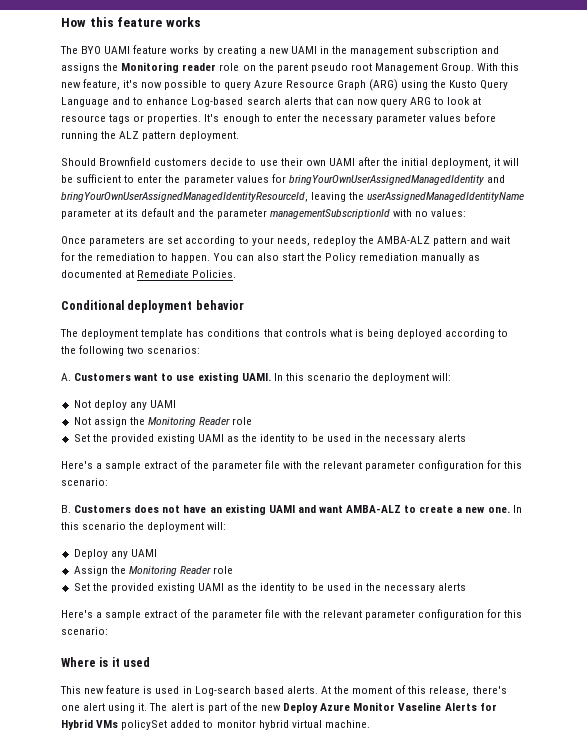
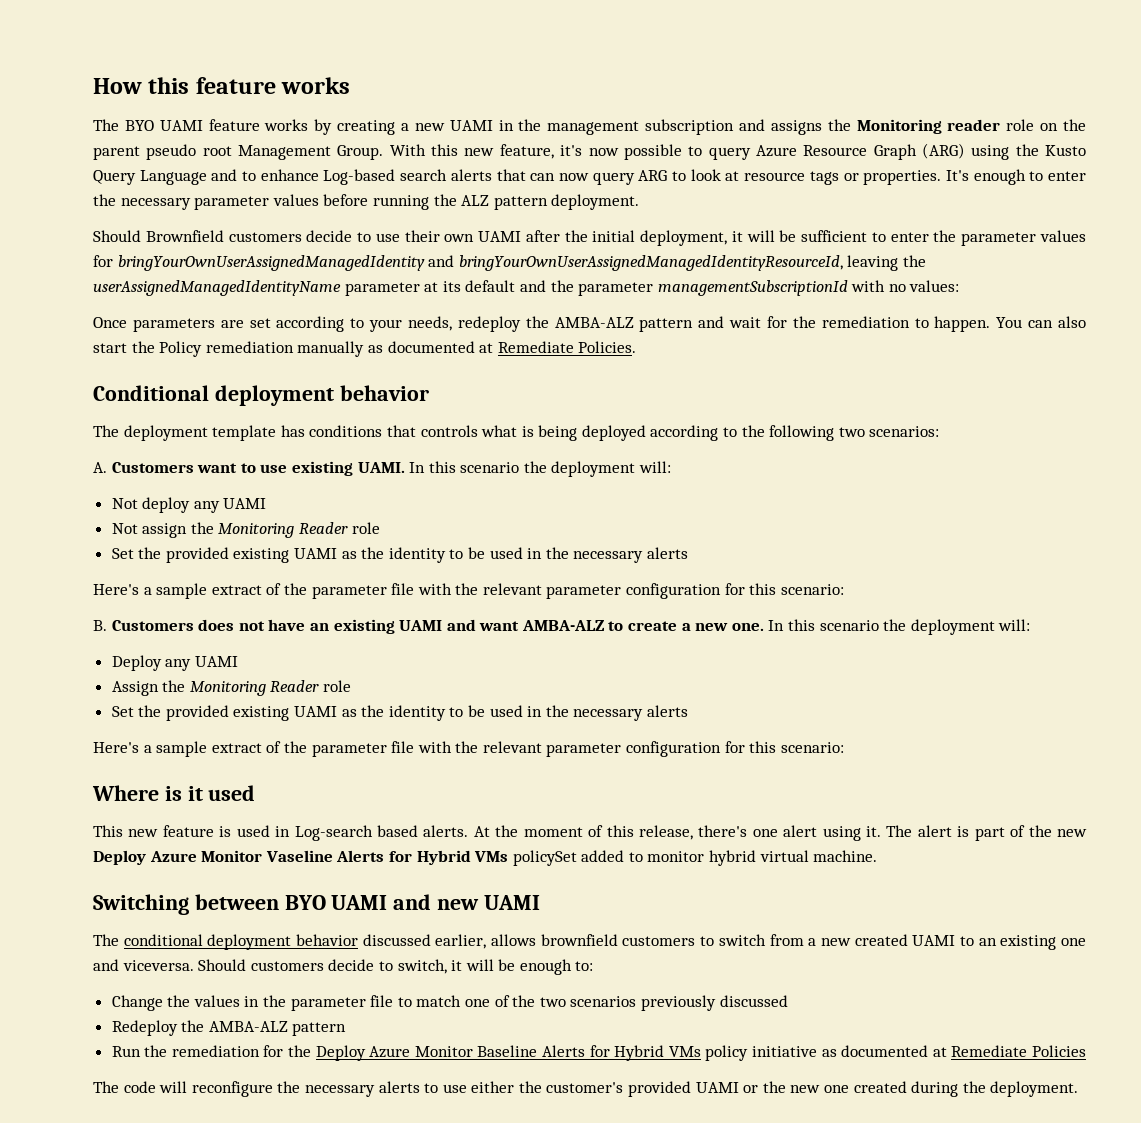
(370, 724) none -> [93,894,540,915] [93,934,1087,950] [93,959,594,975] [111,995,788,1011] [111,1020,347,1036] [111,1045,1086,1061] [93,1081,1079,1097] // Switching between BYO UAMI and new UAMI // The conditional deployment behavior discussed earlier, allows brownfield customers to switch from a new created UAMI to an existing one and viceversa. Should customers decide to switch, it will be enough to: // Change the values in the parameter file to match one of the two scenarios previously discussed // Redeploy the AMBA-ALZ pattern // Run the remediation for the Deploy Azure Monitor Baseline Alerts for Hybrid VMs policy initiative as documented at Remediate Policies // The code will reconfigure the necessary alerts to use either the customer's provided UAMI or the new one created during the deployment.

